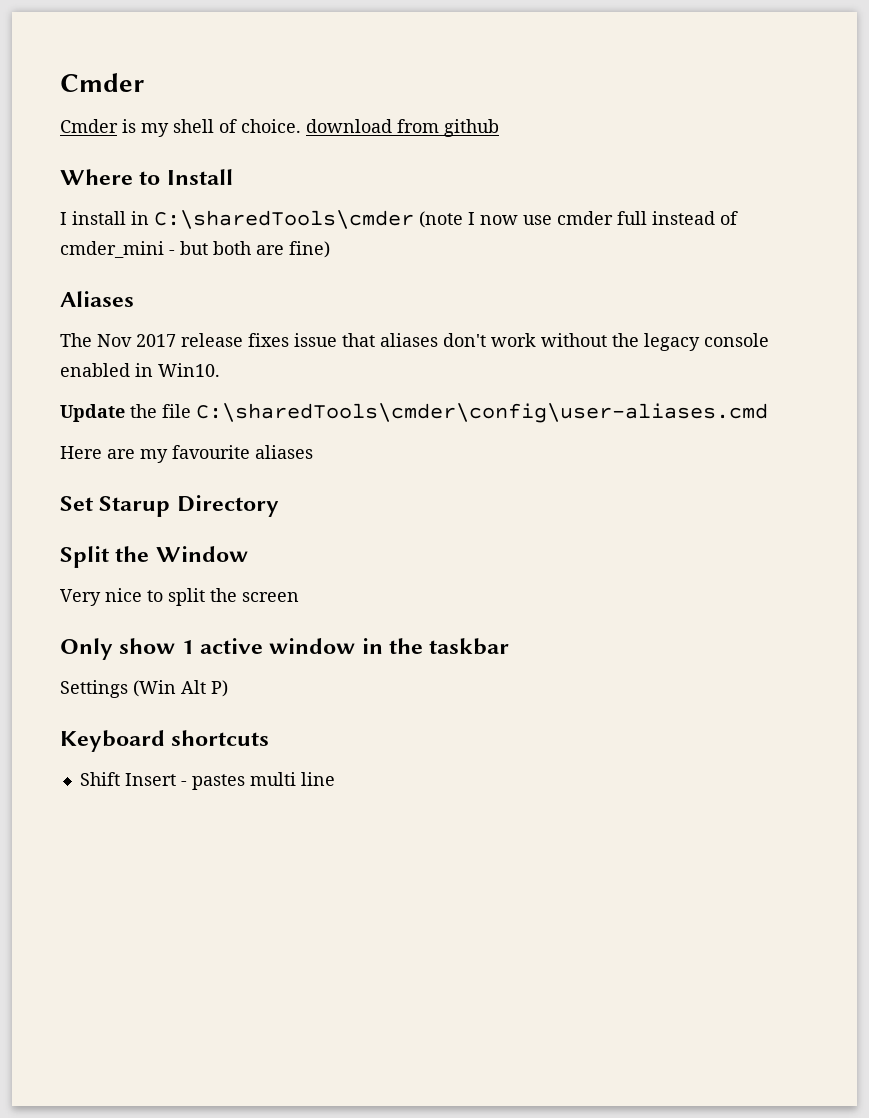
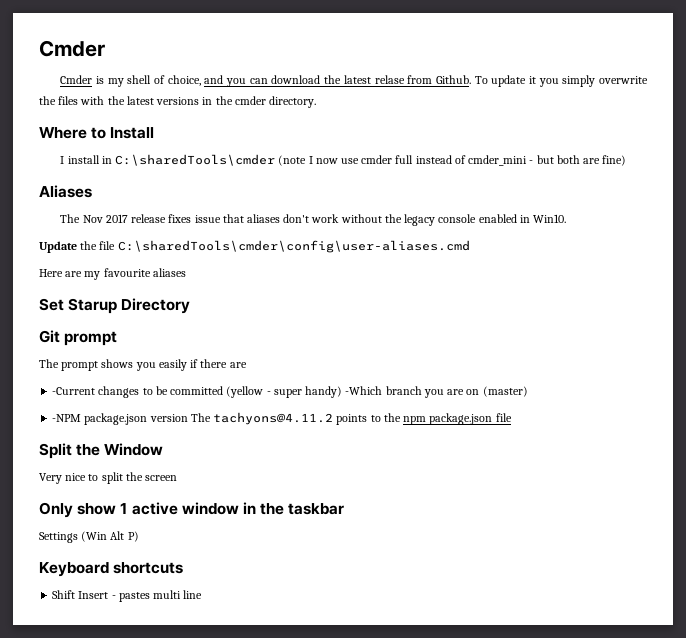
[241,119,499,137] choice. download from github -> [167,75,649,87] [39,96,317,108] choice, and you can download the latest relase from Github. To update it you simply overwrite the files with the latest versions in the cmder directory.
(279, 506) none -> [39,330,118,346] [39,359,247,371] [52,386,528,398] [52,412,512,425] // Git prompt // The prompt shows you easily if there are // -Current changes to be committed (yellow - super handy) -Which branch you are on (master) // -NPM package.json version The tachyons@4.11.2 points to the npm package.json file

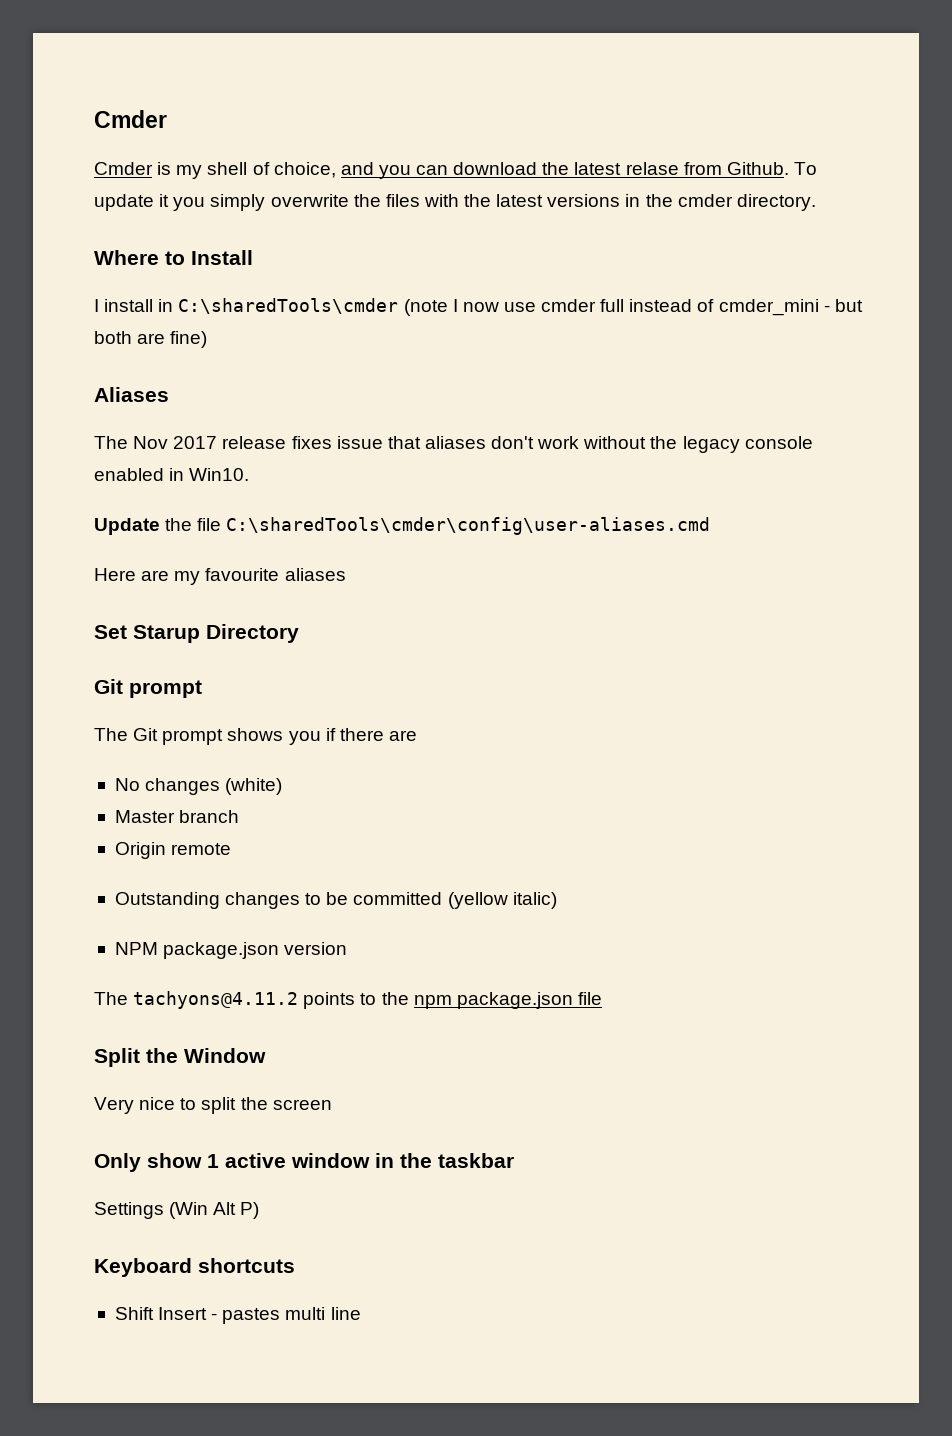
(59, 363) none -> [133,728,159,741] Git
[158,359,187,371] easily -> (321, 738) none
[52,387,96,395] -Current -> [114,778,283,795] [114,810,240,823] [114,842,232,859] [114,892,220,909] No changes (white) // Master branch // Origin remote // Outstanding
[266,386,528,398] [52,414,82,422] - super handy) -Which branch you are on (master) // -NPM -> [512,892,557,909] [114,942,158,955] italic) // NPM
(188, 418) none -> (348, 948) //

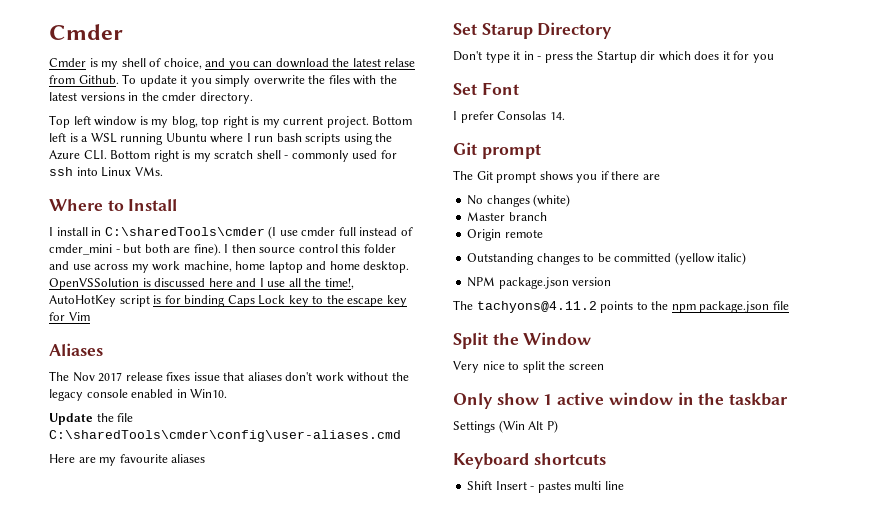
(816, 202) none -> [49,115,413,128] [49,133,393,145] [49,150,397,162] [49,167,163,177] // Top left window is my blog, top right is my current project. Bottom left is a WSL running Ubuntu where I run bash scripts using the Azure CLI. Bottom right is my scratch shell - commonly used for ssh into Linux VMs.
[403,299,499,316] (note I now -> [268,226,277,239] (I
[170,331,208,348] fine) -> [193,243,396,256] [49,261,410,273] [49,278,354,290] [49,295,407,307] [49,312,90,321] fine). I then source control this folder and use across my work machine, home laptop and home desktop. OpenVSSolution is discussed here and I use all the time!, AutoHotKey script is for binding Caps Lock key to the escape key for Vim
(299, 633) none -> [453,51,774,63] [453,82,519,95] [453,111,565,123] // Don't type it in - press the Startup dir which does it for you // Set Font // I prefer Consolas 14.

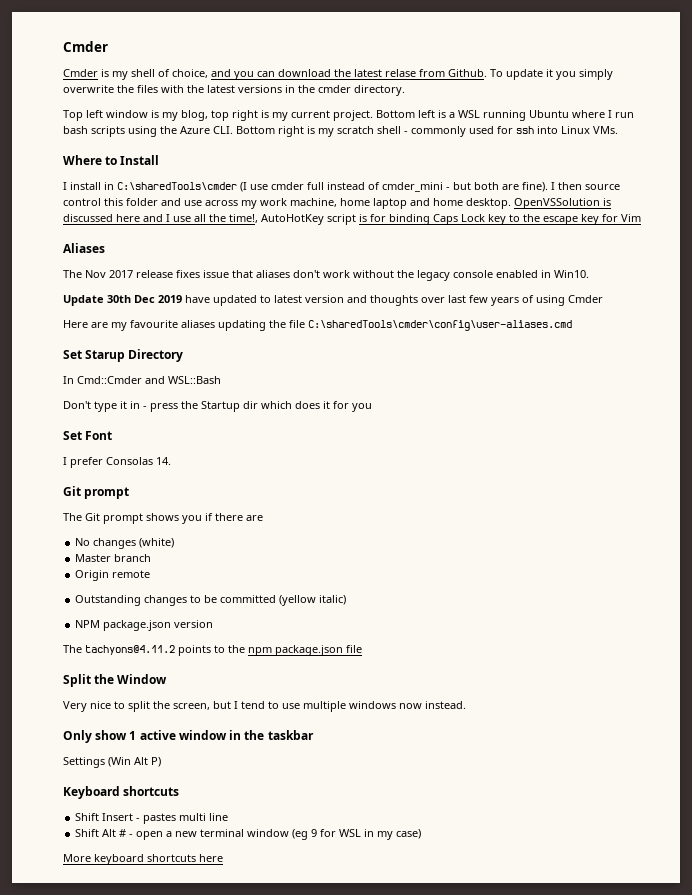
[96,413,134,422] [49,430,401,442] the file C:\sharedTools\cmder\config\user-aliases.cmd -> [107,295,603,306] 30th Dec 2019 have updated to latest version and thoughts over last few years of using Cmder
(206, 458) none -> [218,320,572,331] updating the file C:\sharedTools\cmder\config\user-aliases.cmd
(613, 30) none -> [63,376,221,384] // In Cmd::Cmder and WSL::Bash
[568,364,604,370] screen -> [173,701,466,712] screen, but I tend to use multiple windows now instead.
(624, 485) none -> [75,829,422,840] [63,854,223,865] // Shift Alt # - open a new terminal window (eg 9 for WSL in my case) // More keyboard shortcuts here

